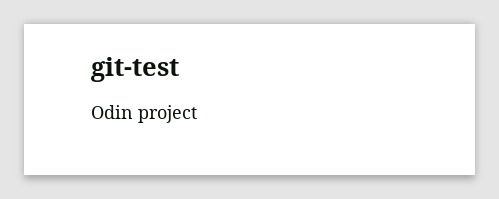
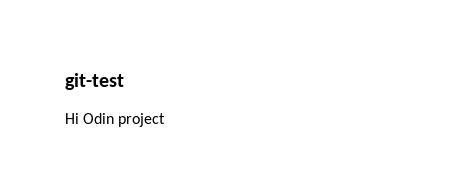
(179, 69) none -> [65,113,79,124] Hi

